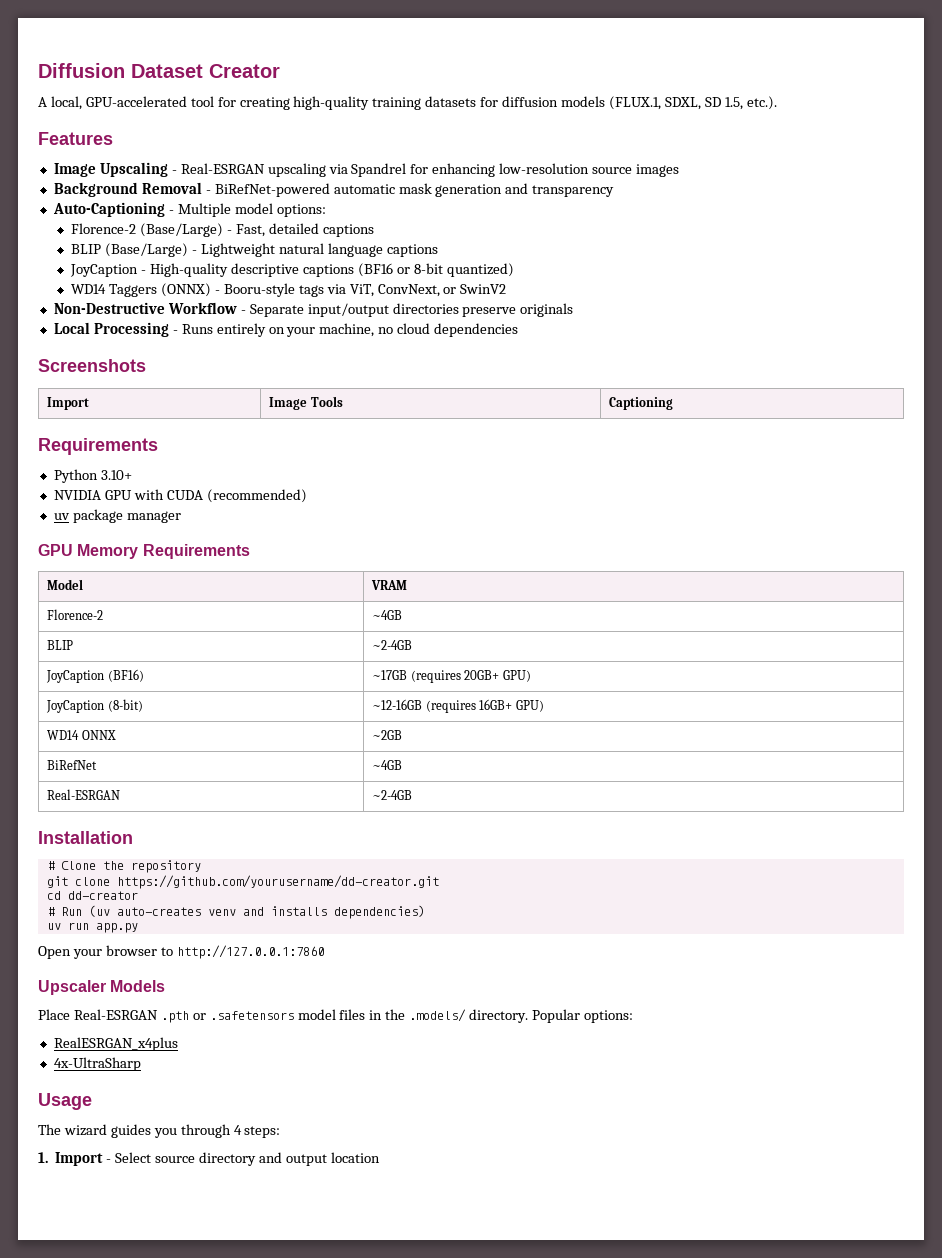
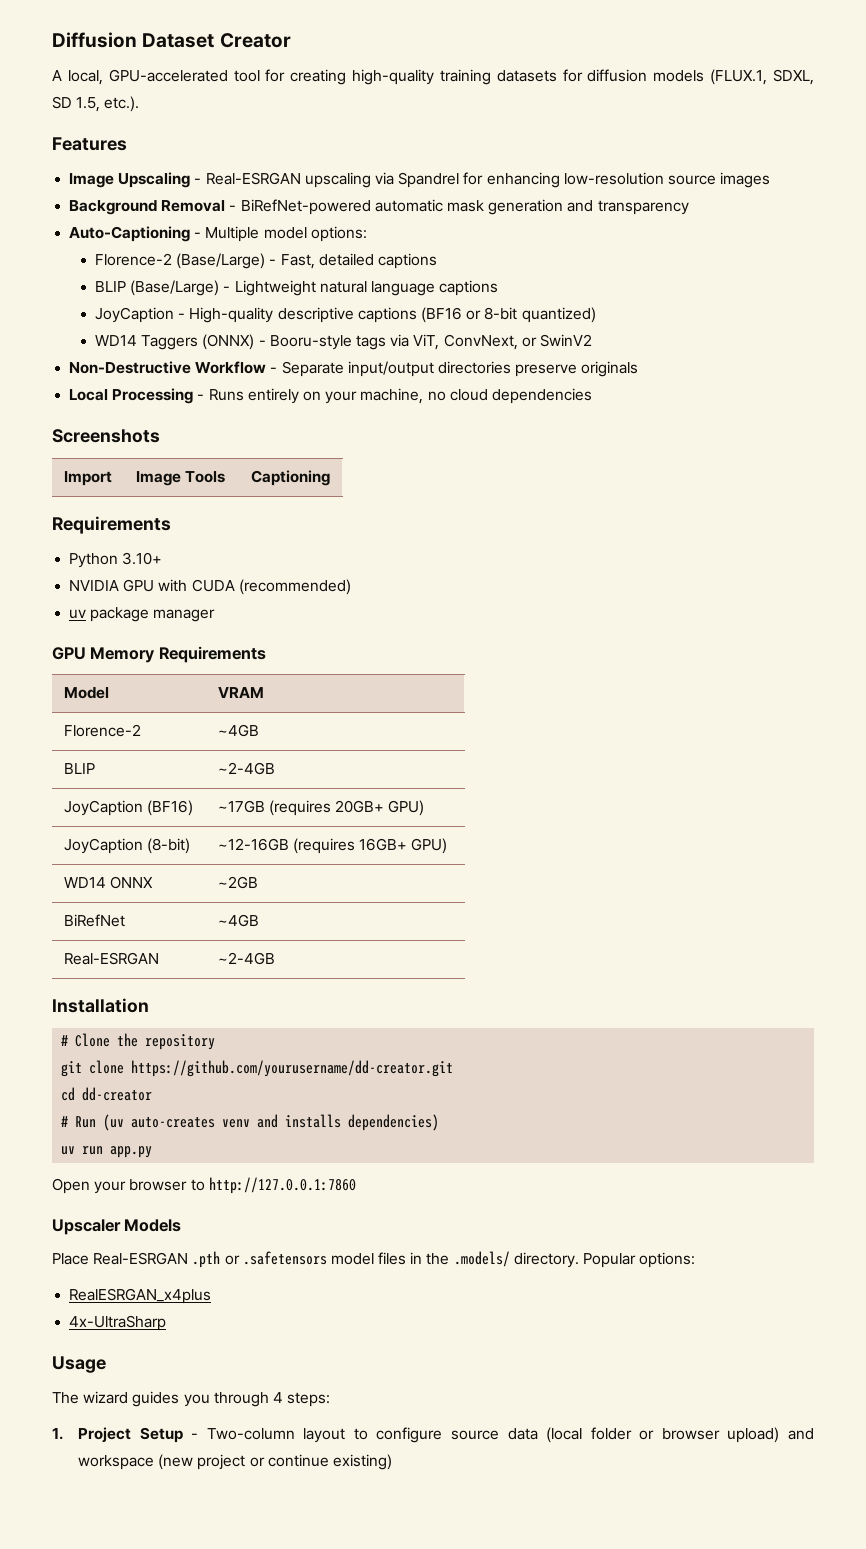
[55,1152,380,1166] Import - Select source directory and output location -> [77,1427,814,1443] [77,1454,392,1470] Project Setup - Two-column layout to configure source data (local folder or browser upload) and workspace (new project or continue existing)

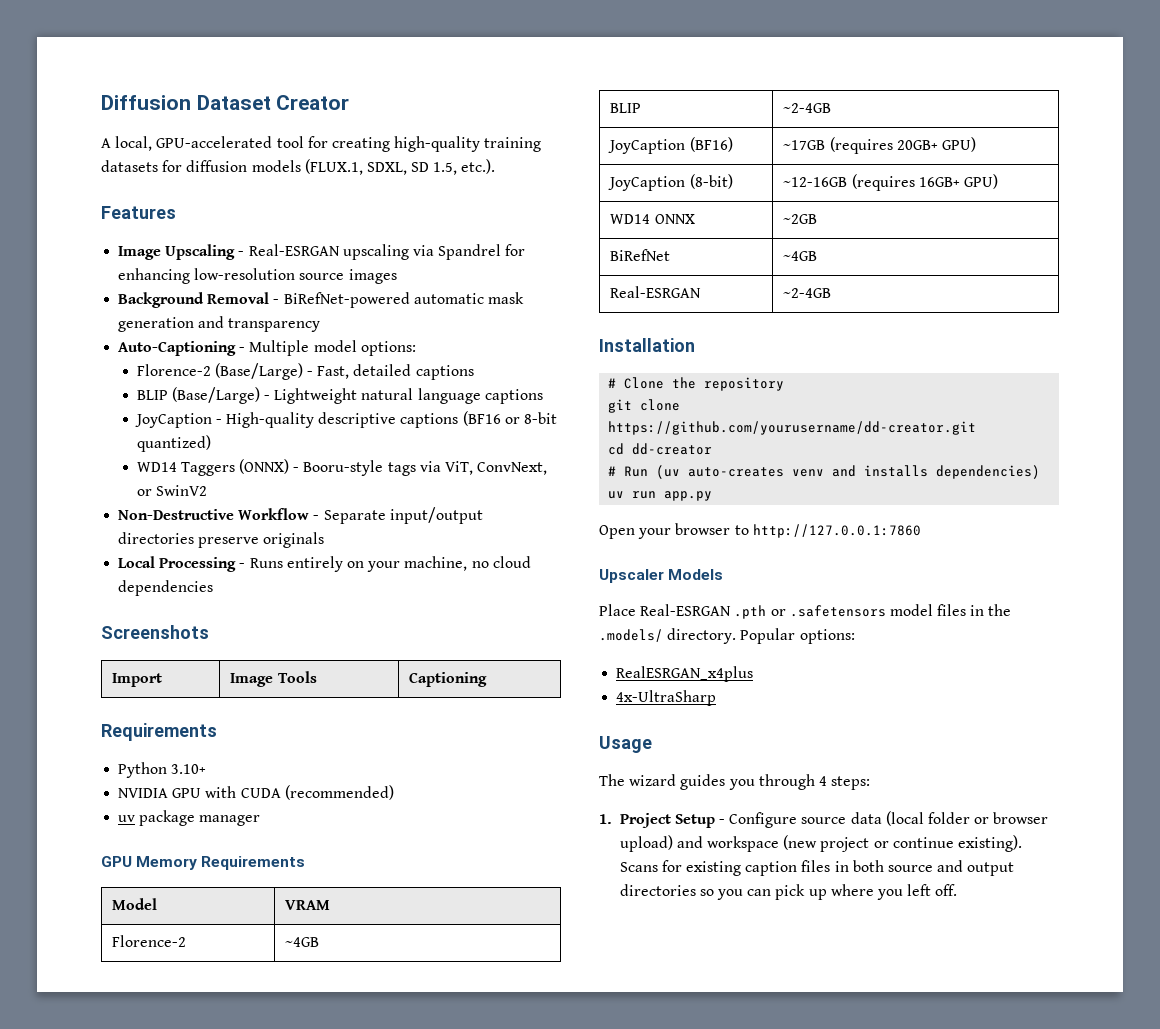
[206,1427,443,1443] Two-column layout to configure -> [729,812,798,828] Configure
[332,1454,392,1470] existing) -> [958,835,1023,852] [619,860,1015,876] [619,884,958,900] existing). Scans for existing caption files in both source and output directories so you can pick up where you left off.

